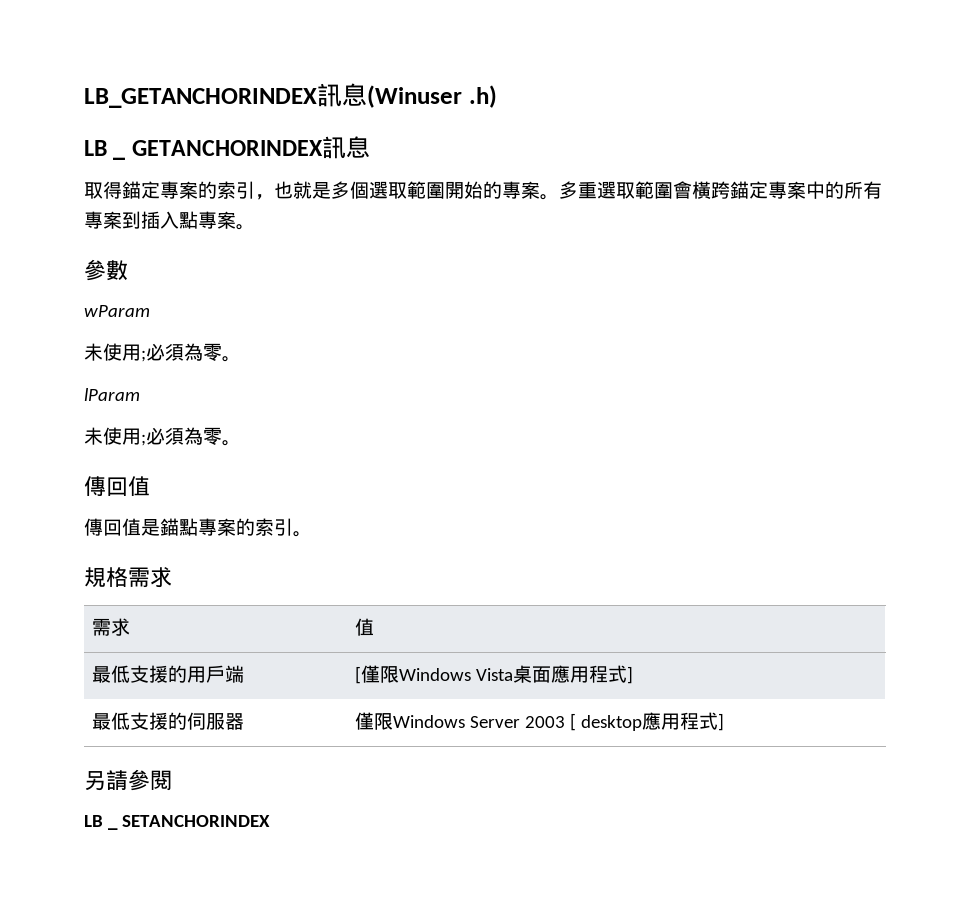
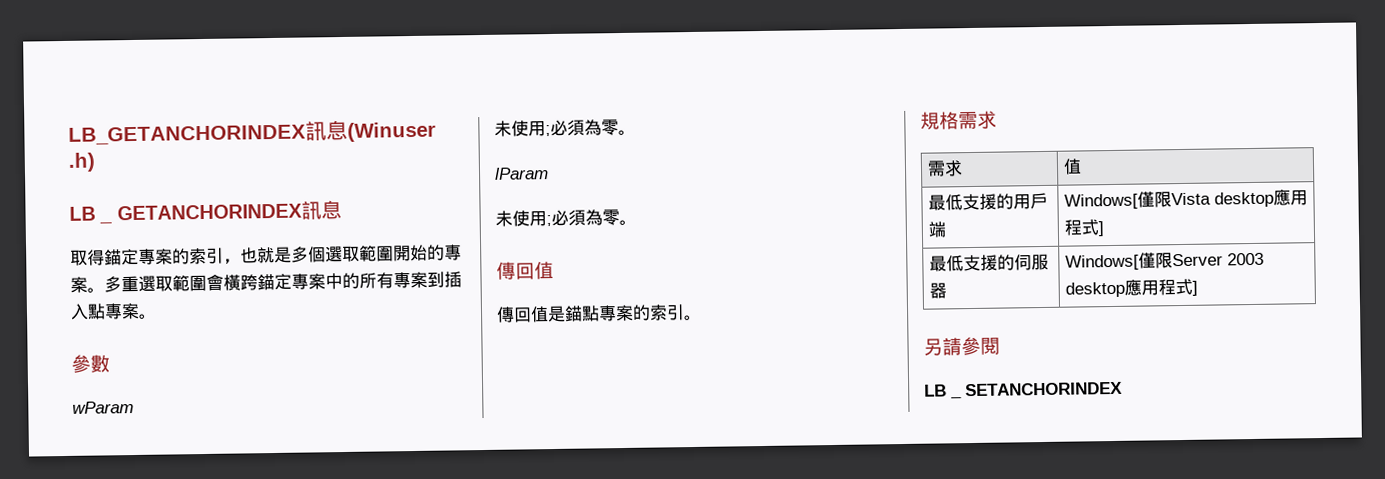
[354,665,551,684] [僅限Windows Vista桌面 -> [1063,191,1274,210] Windows[僅限Vista desktop
[354,712,465,730] 僅限Windows -> [1064,252,1173,271] Windows[僅限
[569,713,576,731] [ -> (1264, 259) none

